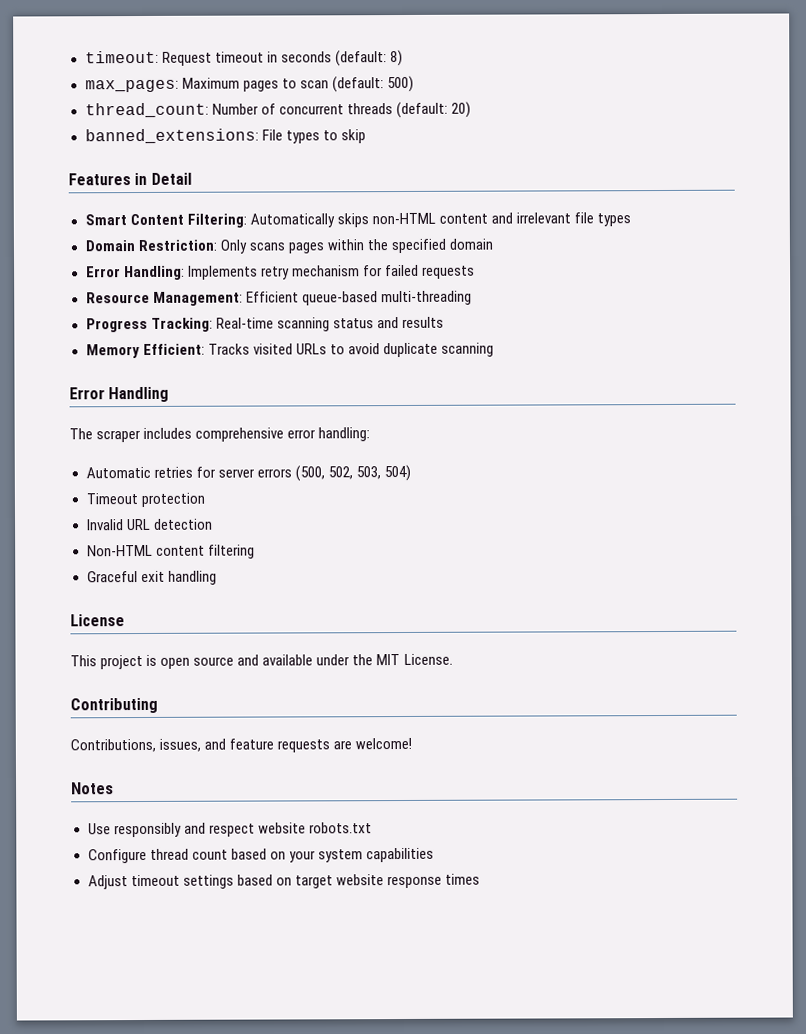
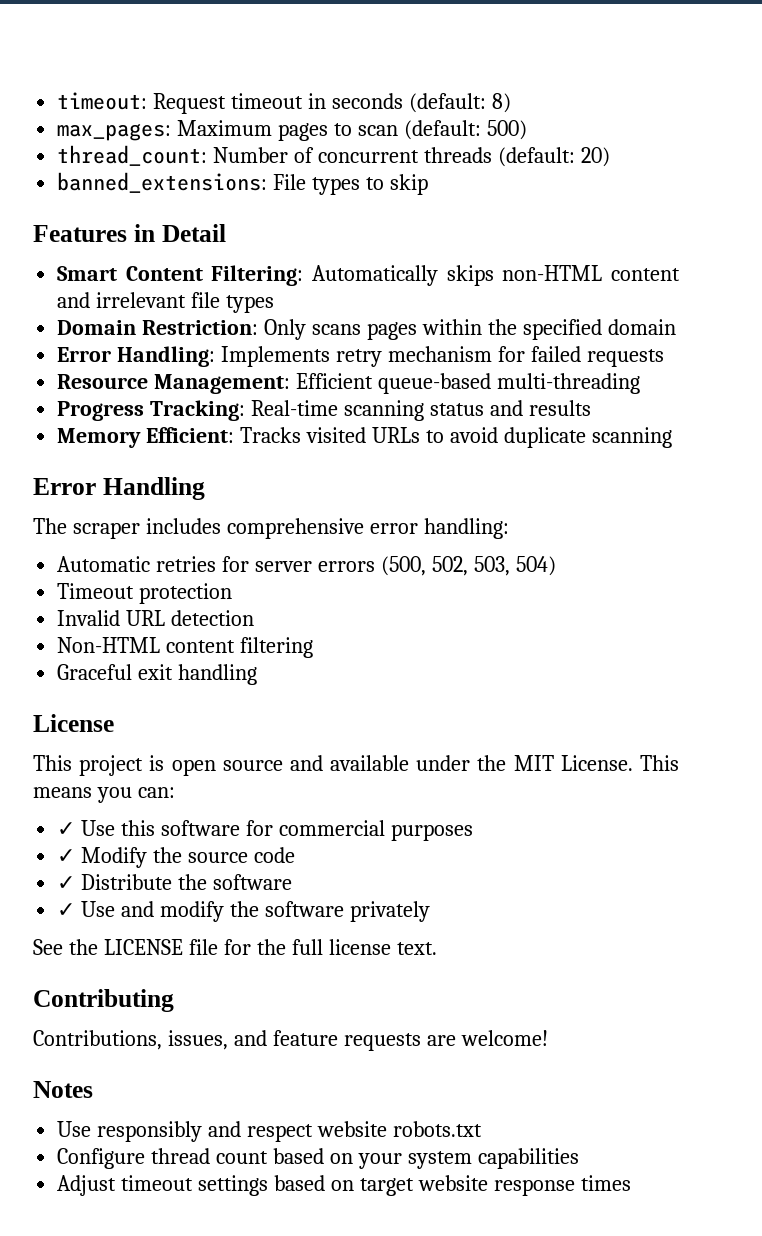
(453, 659) none -> [640,755,679,771] [33,787,175,803] [57,820,473,841] [57,847,295,868] [57,874,293,890] [57,901,430,922] [33,939,437,955] This means you can: // ✓ Use this software for commercial purposes // ✓ Modify the source code // ✓ Distribute the software // ✓ Use and modify the software privately // See the LICENSE file for the full license text.

